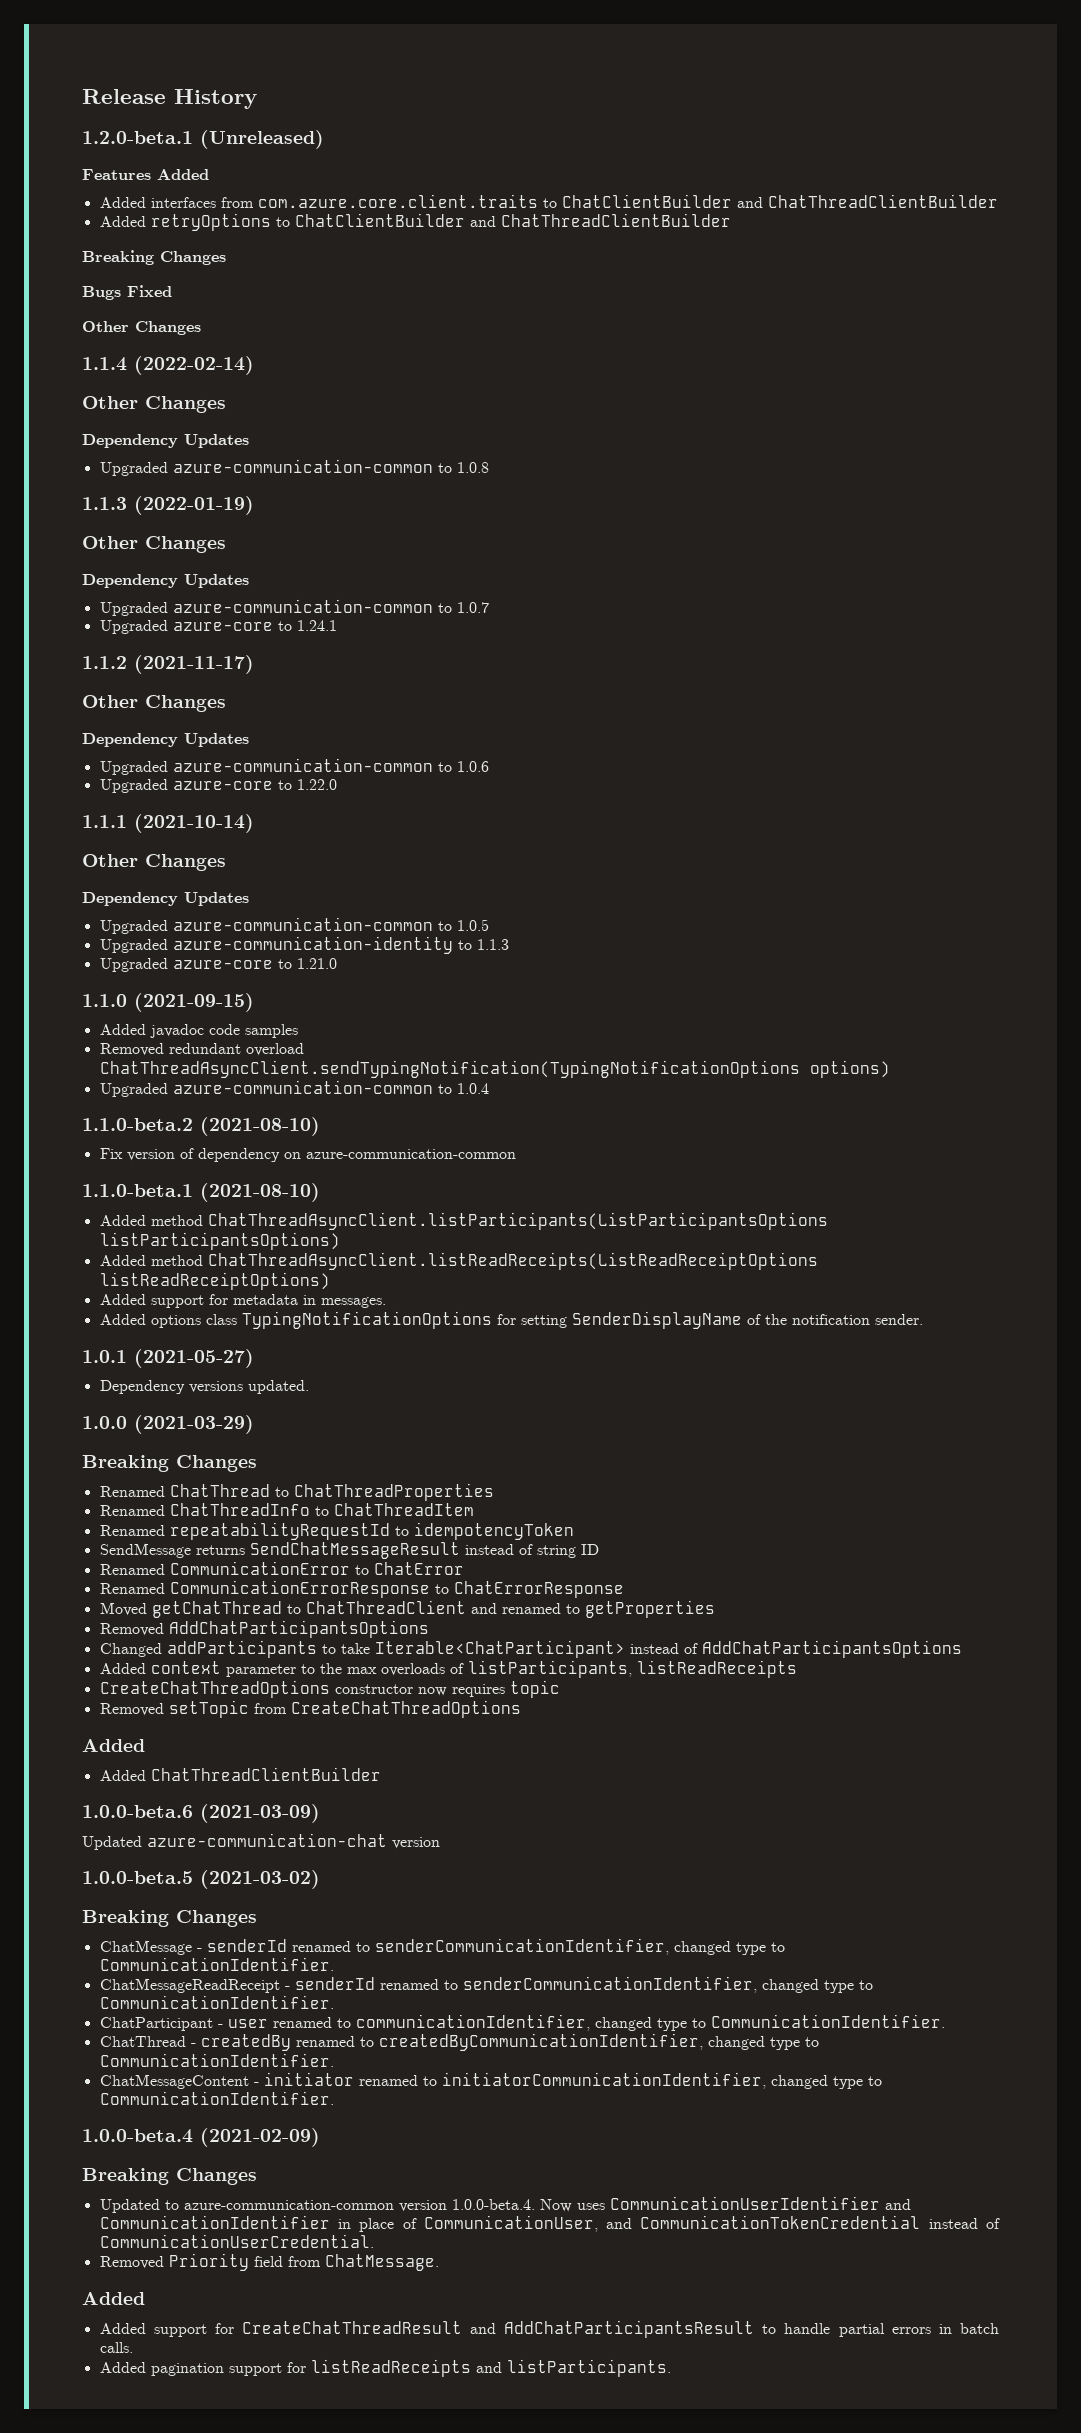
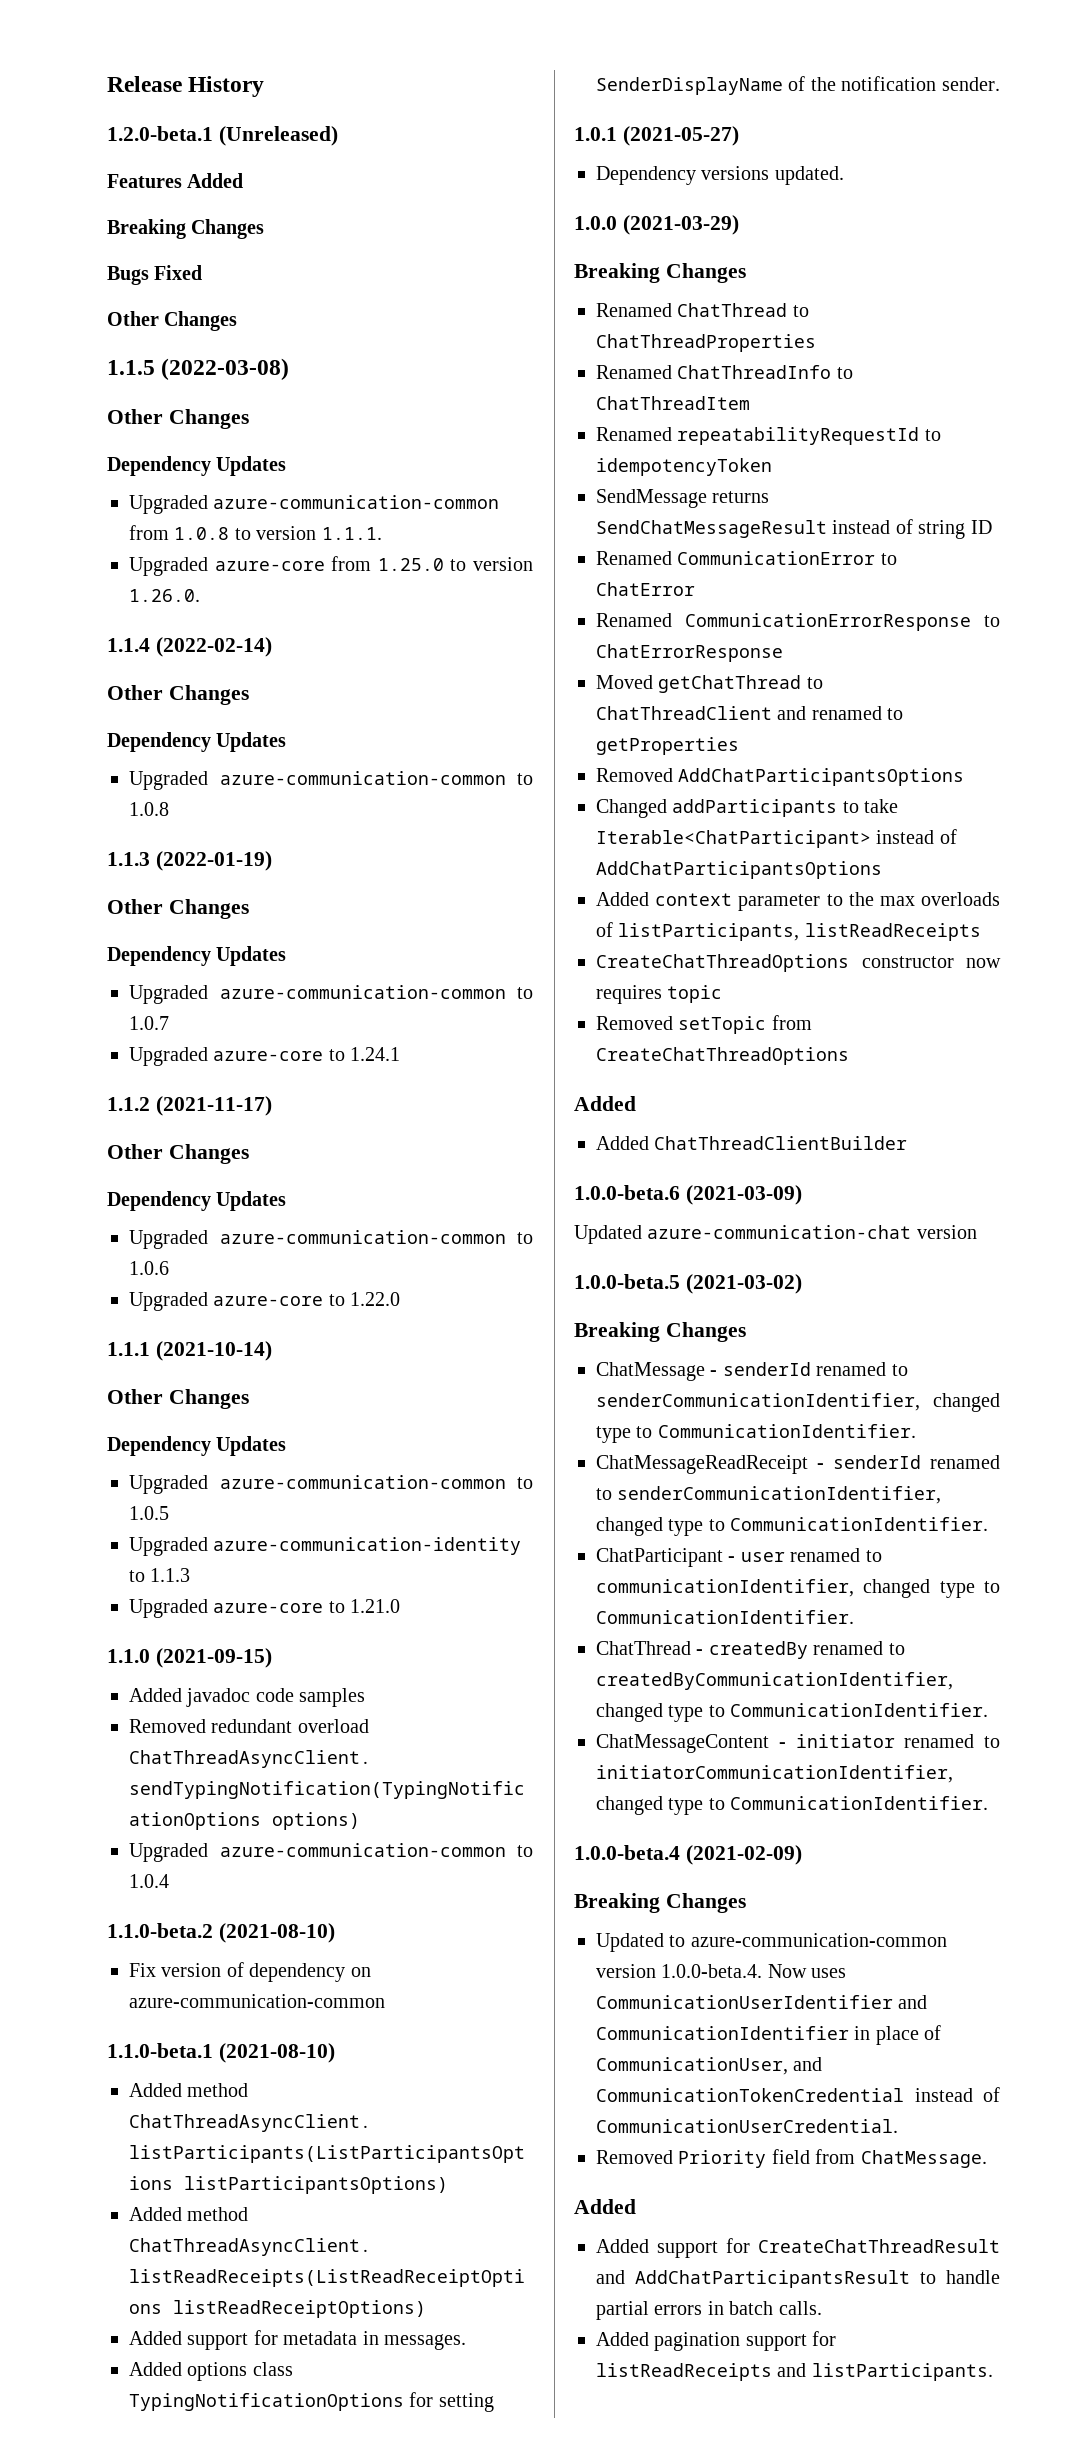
[99,194,998,208] [99,213,731,231] // Added interfaces from com.azure.core.client.traits to ChatClientBuilder and ChatThreadClientBuilder // Added retryOptions to ChatClientBuilder and ChatThreadClientBuilder -> (244, 180) none
(201, 328) none -> [107,358,290,380] [107,409,249,429] [107,456,287,476] [129,495,500,514] [129,525,382,540] [129,556,533,576] [129,589,200,602] // 1.1.5 (2022-03-08) // Other Changes // Dependency Updates // Upgraded azure-communication-common from 1.0.8 to version 1.1.1. // Upgraded azure-core from 1.25.0 to version 1.26.0.

